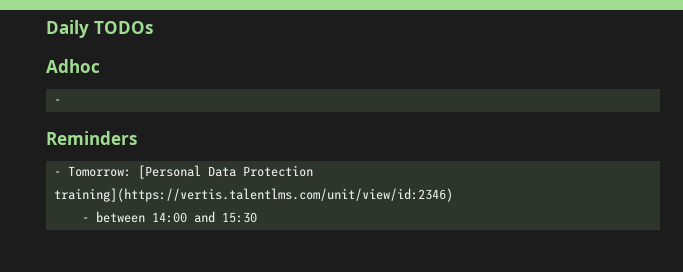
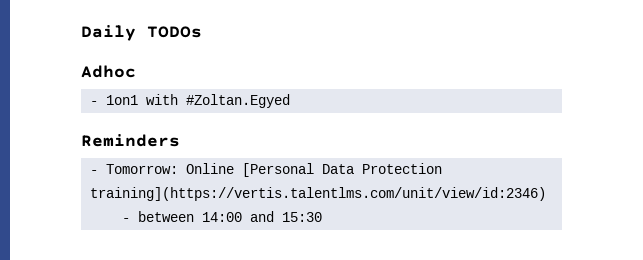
(62, 101) none -> [106,94,291,108] 1on1 with #Zoltan.Egyed
(132, 171) none -> [186,163,235,174] Online

